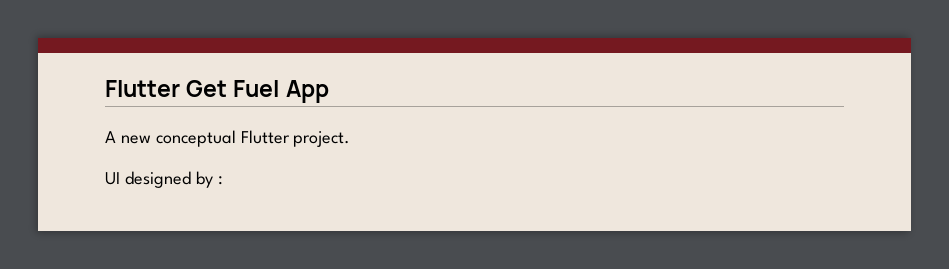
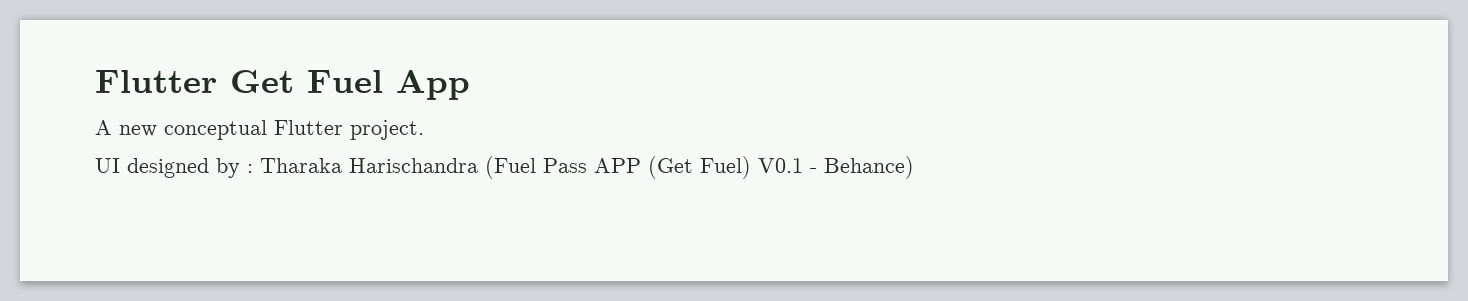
(223, 180) none -> [260,156,914,179] Tharaka Harischandra (Fuel Pass APP (Get Fuel) V0.1 - Behance)

